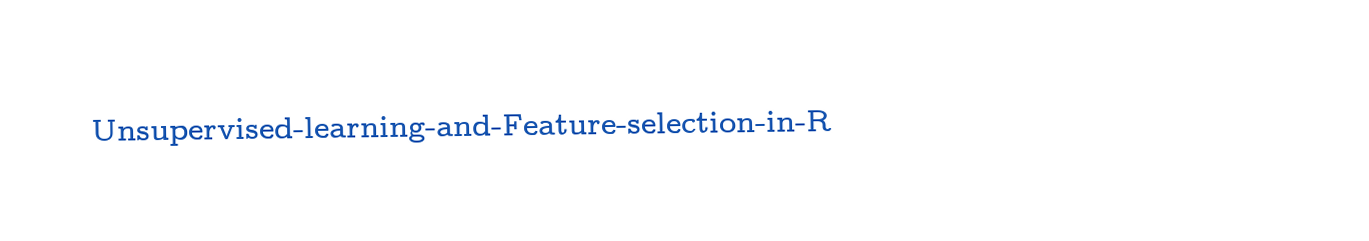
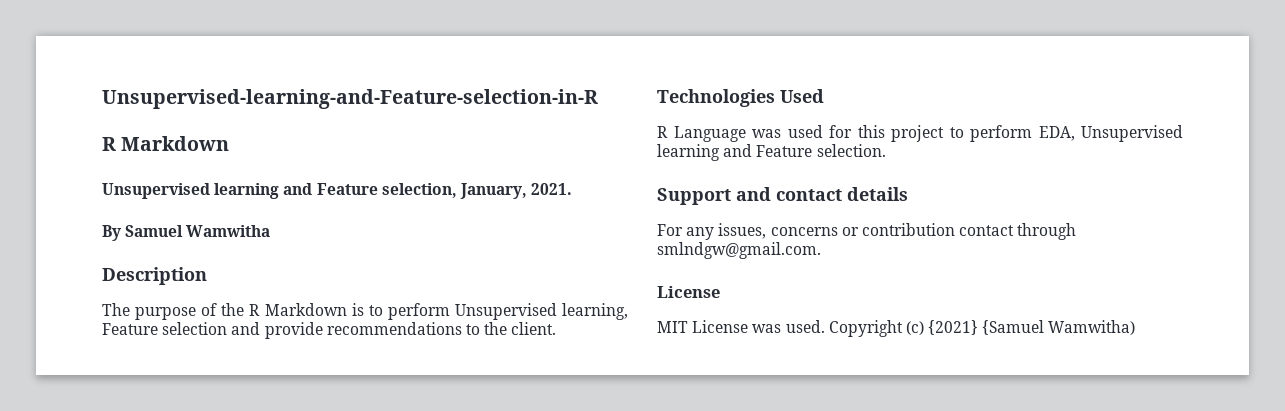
(833, 128) none -> [102,136,230,151] [102,183,573,199] [102,225,271,241] [102,267,207,285] [102,303,628,320] [102,322,557,339] [657,89,824,107] [657,125,1183,142] [657,144,886,161] [657,187,908,205] [657,223,1077,240] [657,242,821,259] [657,286,720,298] [657,320,1136,337] // R Markdown // Unsupervised learning and Feature selection, January, 2021. // By Samuel Wamwitha // Description // The purpose of the R Markdown is to perform Unsupervised learning, Feature selection and provide recommendations to the client. // Technologies Used // R Language was used for this project to perform EDA, Unsupervised learning and Feature selection. // Support and contact details // For any issues, concerns or contribution contact through smlndgw@gmail.com. // License // MIT License was used. Copyright (c) {2021} {Samuel Wamwitha)

